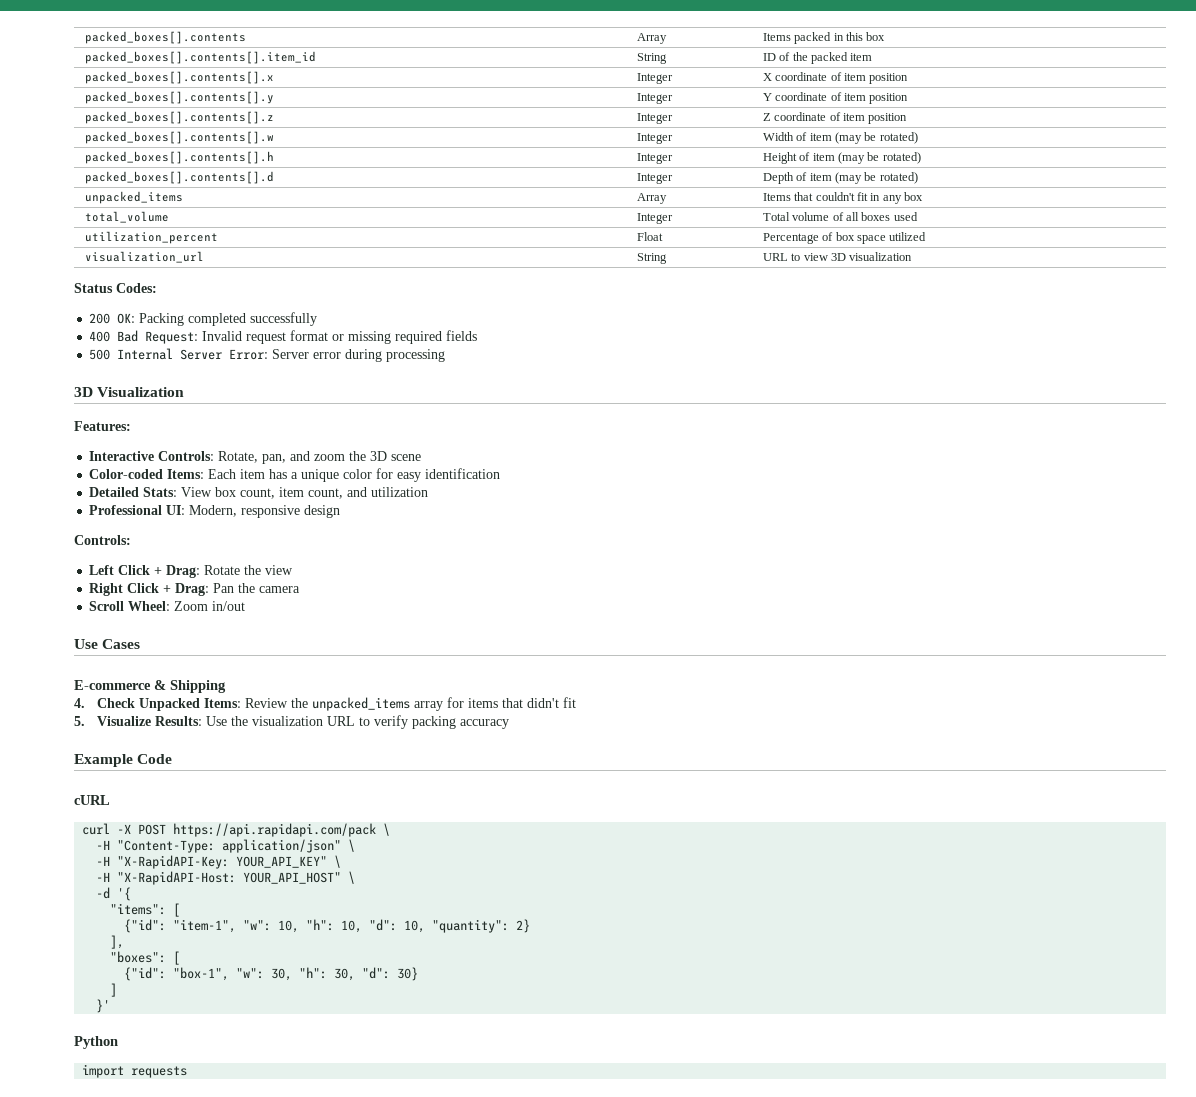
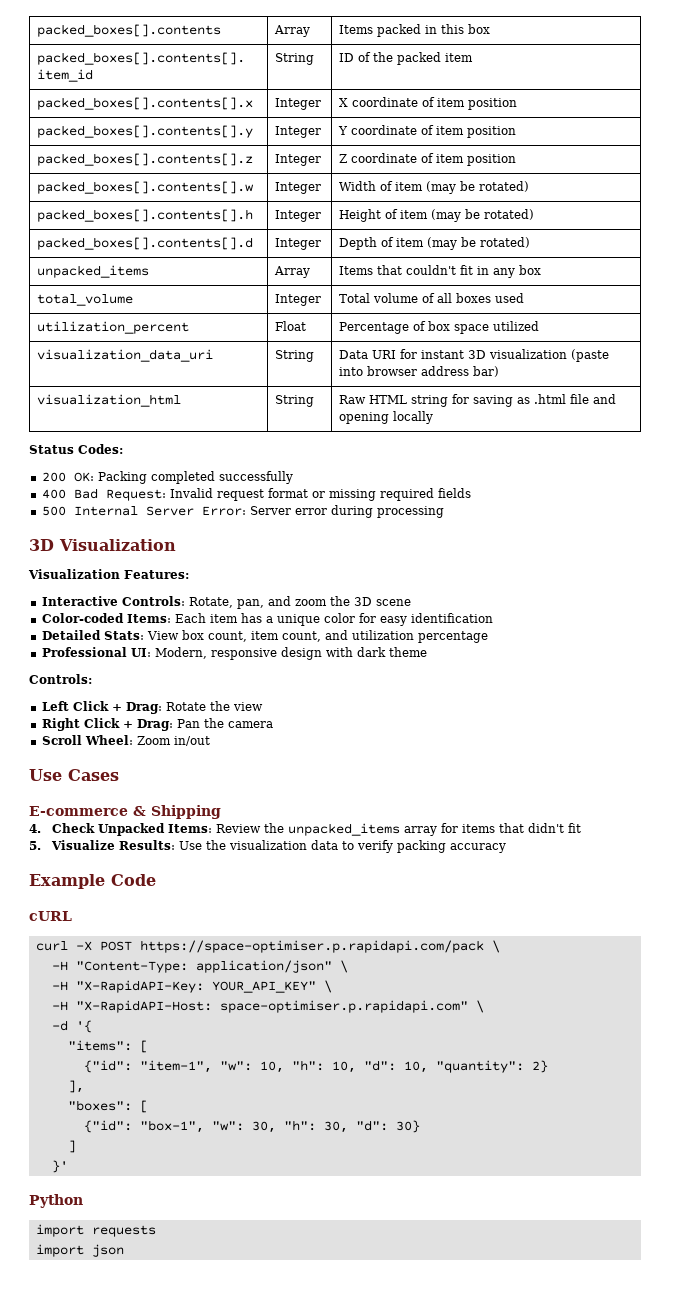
[84,251,204,263] [636,253,667,264] [762,252,913,261] visualization_url | String | URL to view 3D visualization -> [37,349,214,362] [275,350,315,362] [339,349,610,362] [339,366,500,377] [37,394,182,407] [275,395,315,407] [339,394,617,407] [339,411,434,424] visualization_data_uri | String | Data URI for instant 3D visualization (paste into browser address bar) // visualization_html | String | Raw HTML string for saving as .html file and opening locally
(185, 392) none -> [28,569,120,579] Visualization
(429, 492) none -> [417,631,488,643] percentage
(341, 511) none -> [325,647,427,657] with dark theme
[327,716,356,726] URL -> [310,840,338,850] data
[173,823,377,837] https://api.rapidapi.com/pack -> [139,940,484,953] https://space-optimiser.p.rapidapi.com/pack
[243,872,342,884] YOUR_API_HOST" -> [219,1000,468,1013] space-optimiser.p.rapidapi.com"
(188, 1072) none -> [35,1244,124,1257] // import json

